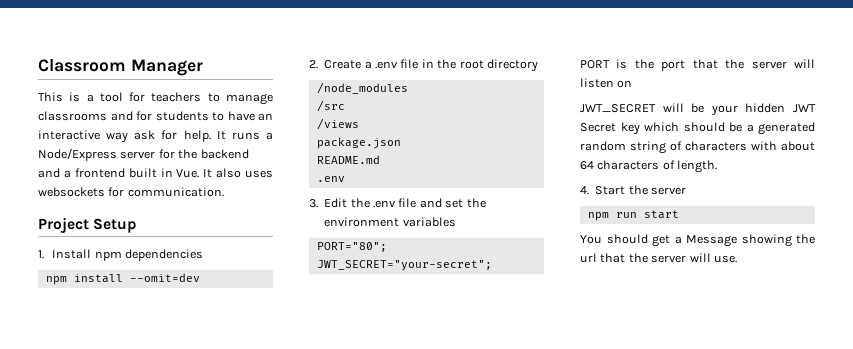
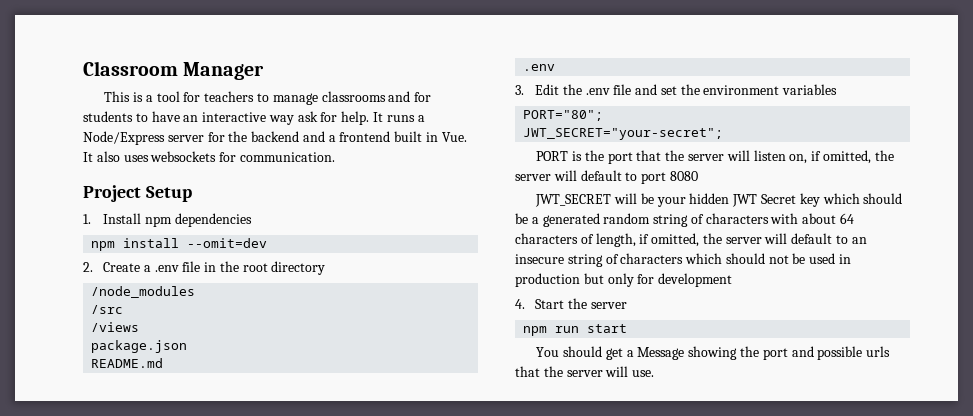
[617,80,633,88] on -> [789,150,894,164] [515,170,698,184] on, if omitted, the server will default to port 8080
[677,160,718,173] length. -> [595,233,867,247] [515,253,852,267] [515,273,733,287] length, if omitted, the server will default to an insecure string of characters which should not be used in production but only for development
[580,253,597,263] url -> [762,346,891,360] port and possible urls

